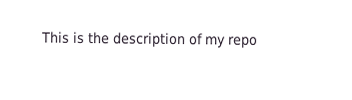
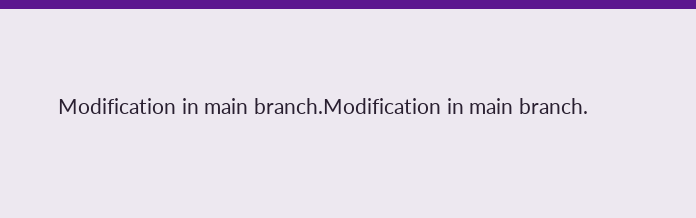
[41,31,258,48] This is the description of my repo -> [58,98,589,114] Modification in main branch.Modification in main branch.

